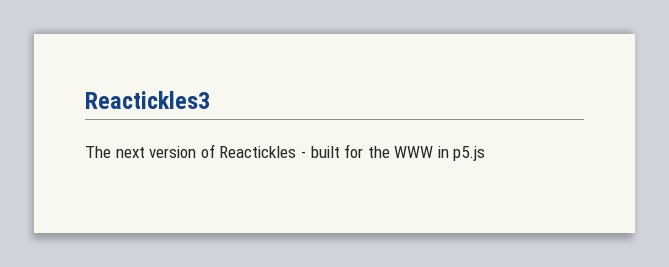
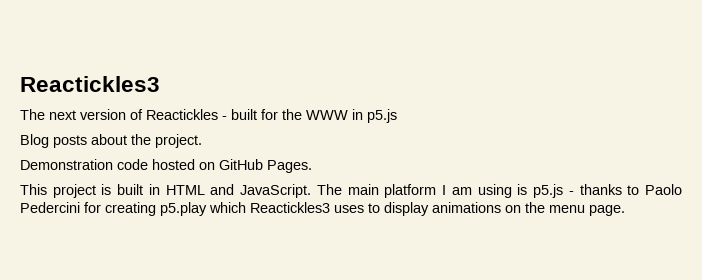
(486, 153) none -> [20,134,202,148] [20,159,312,173] [20,184,682,198] [20,202,625,216] // Blog posts about the project. // Demonstration code hosted on GitHub Pages. // This project is built in HTML and JavaScript. The main platform I am using is p5.js - thanks to Paolo Pedercini for creating p5.play which Reactickles3 uses to display animations on the menu page.

